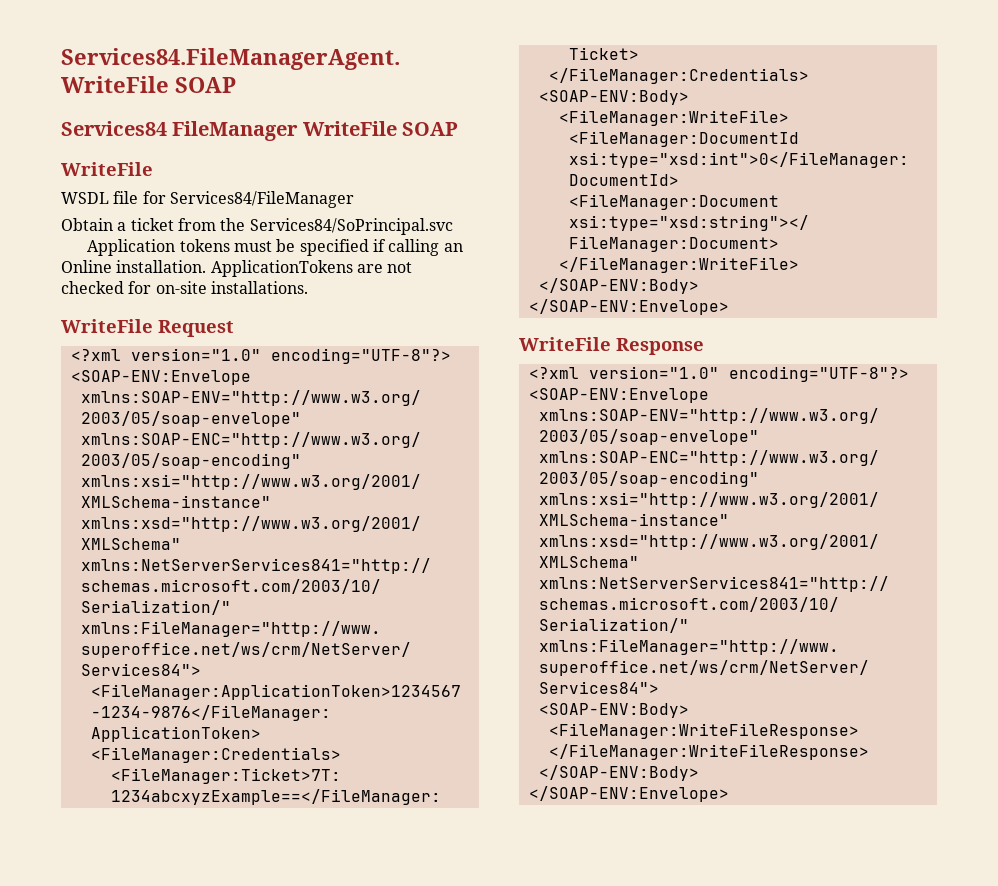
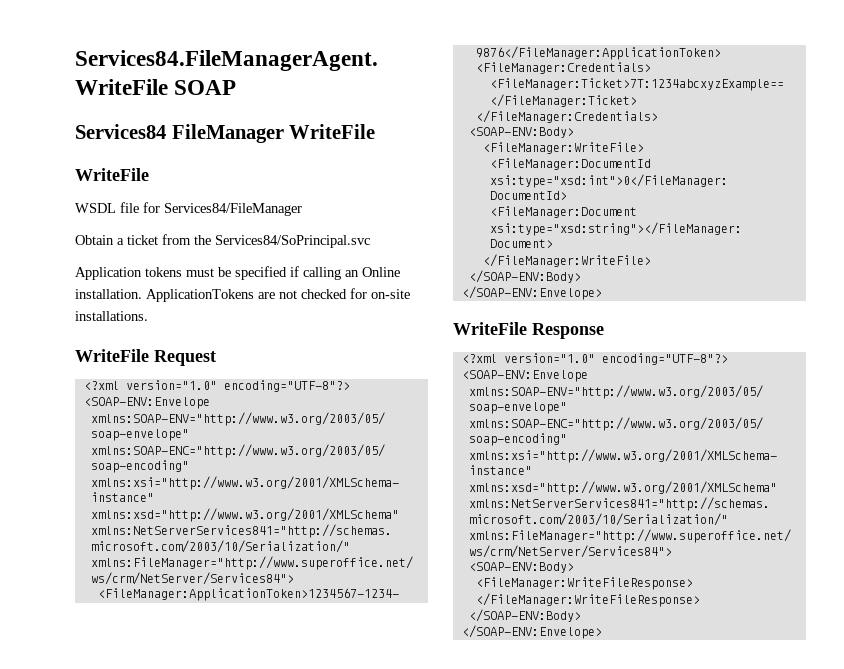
[402,122,459,136] SOAP -> (376, 131) none

